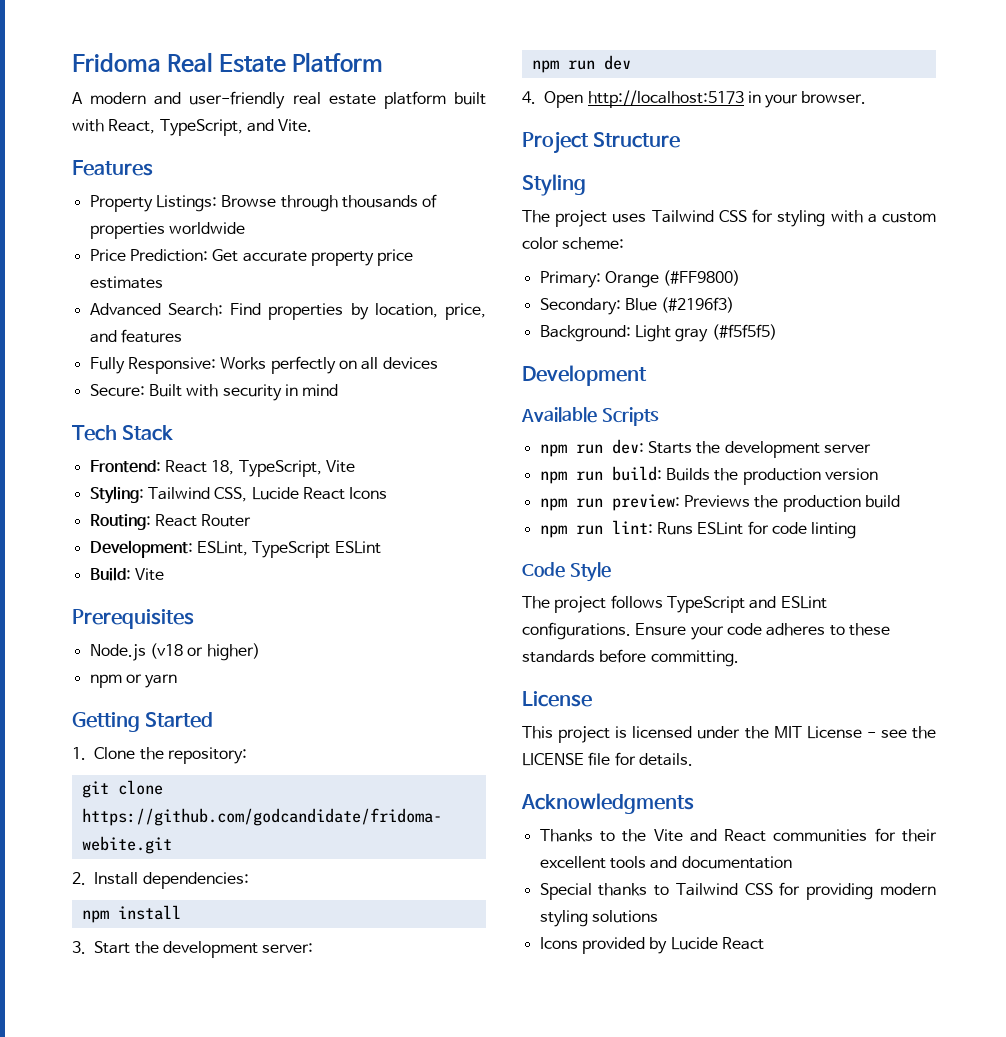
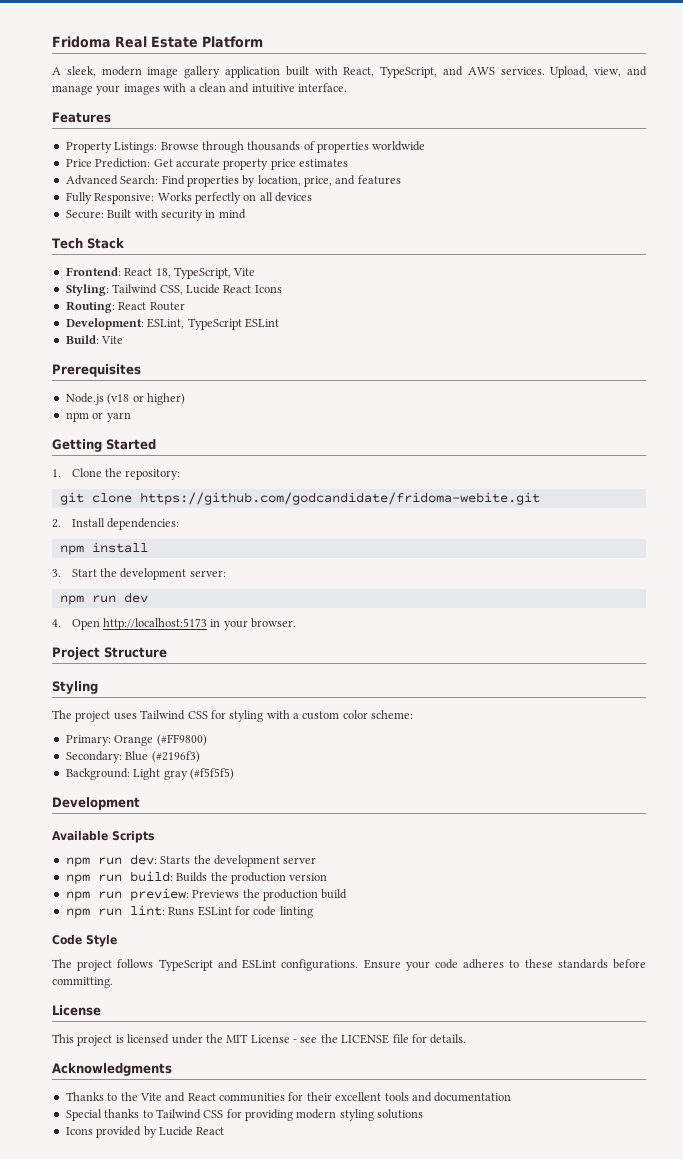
[90,91,446,109] modern and user-friendly real estate platform -> [66,66,280,78] sleek, modern image gallery application
[278,119,313,132] Vite. -> [467,66,647,78] [52,83,347,95] AWS services. Upload, view, and manage your images with a clean and intuitive interface.

